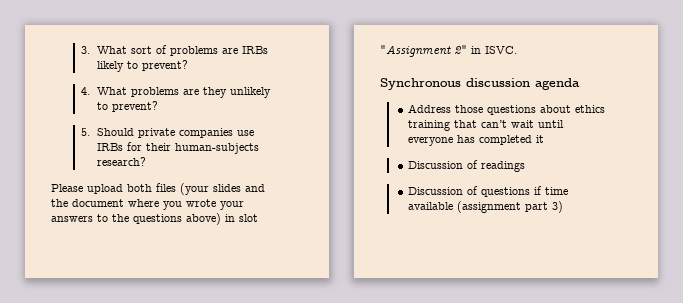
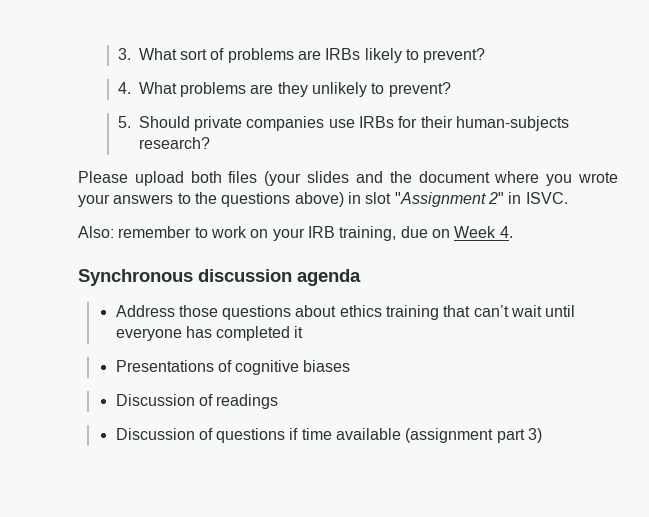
(517, 50) none -> [78,226,513,241] // Also: remember to work on your IRB training, due on Week 4.
(544, 139) none -> [115,360,351,375] // Presentations of cognitive biases

